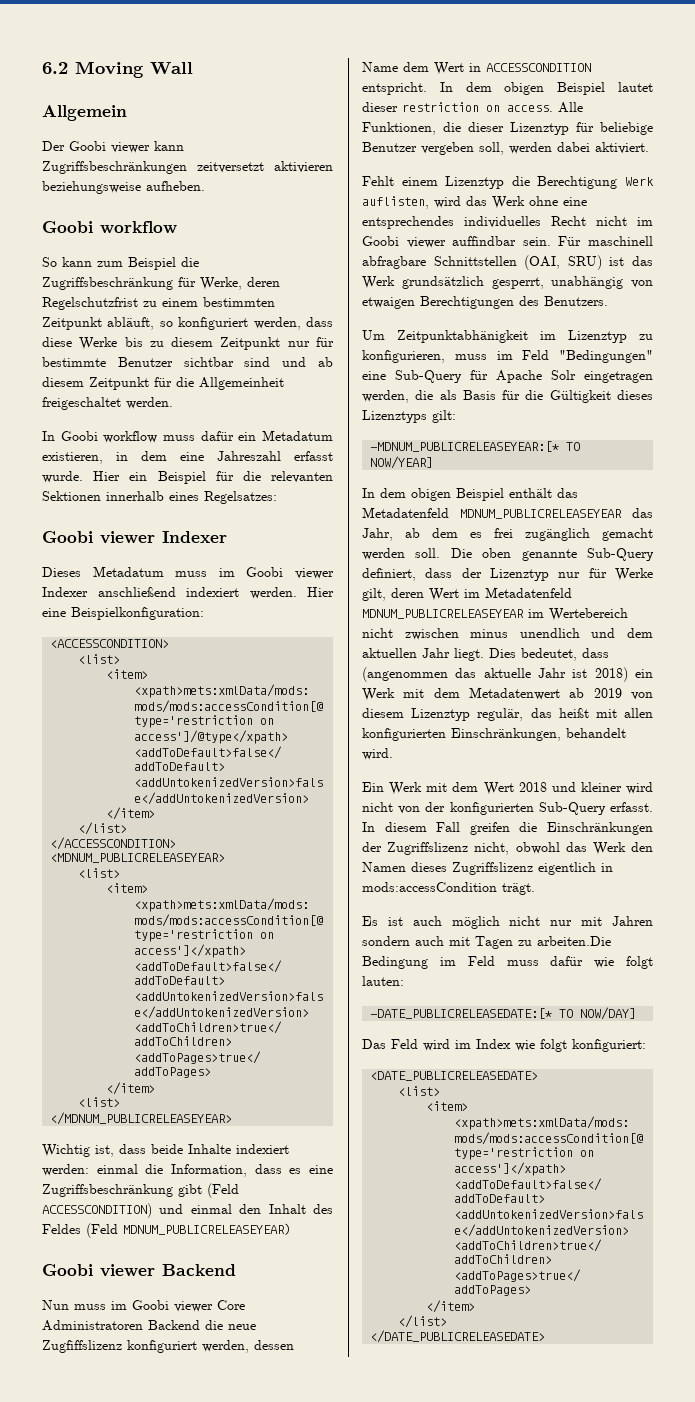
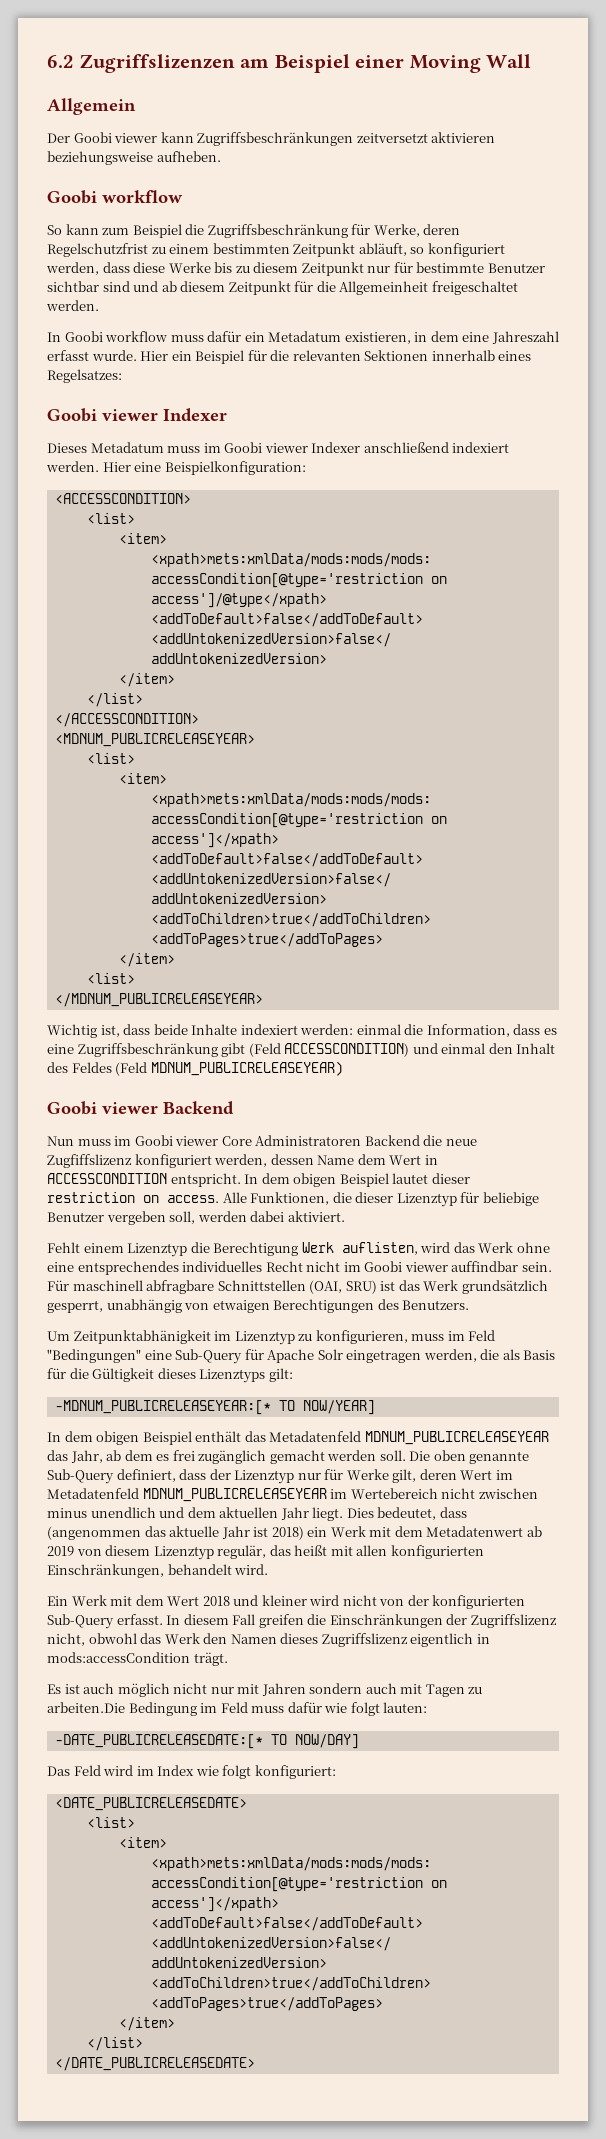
(68, 68) none -> [79,54,405,73] Zugriffslizenzen am Beispiel einer

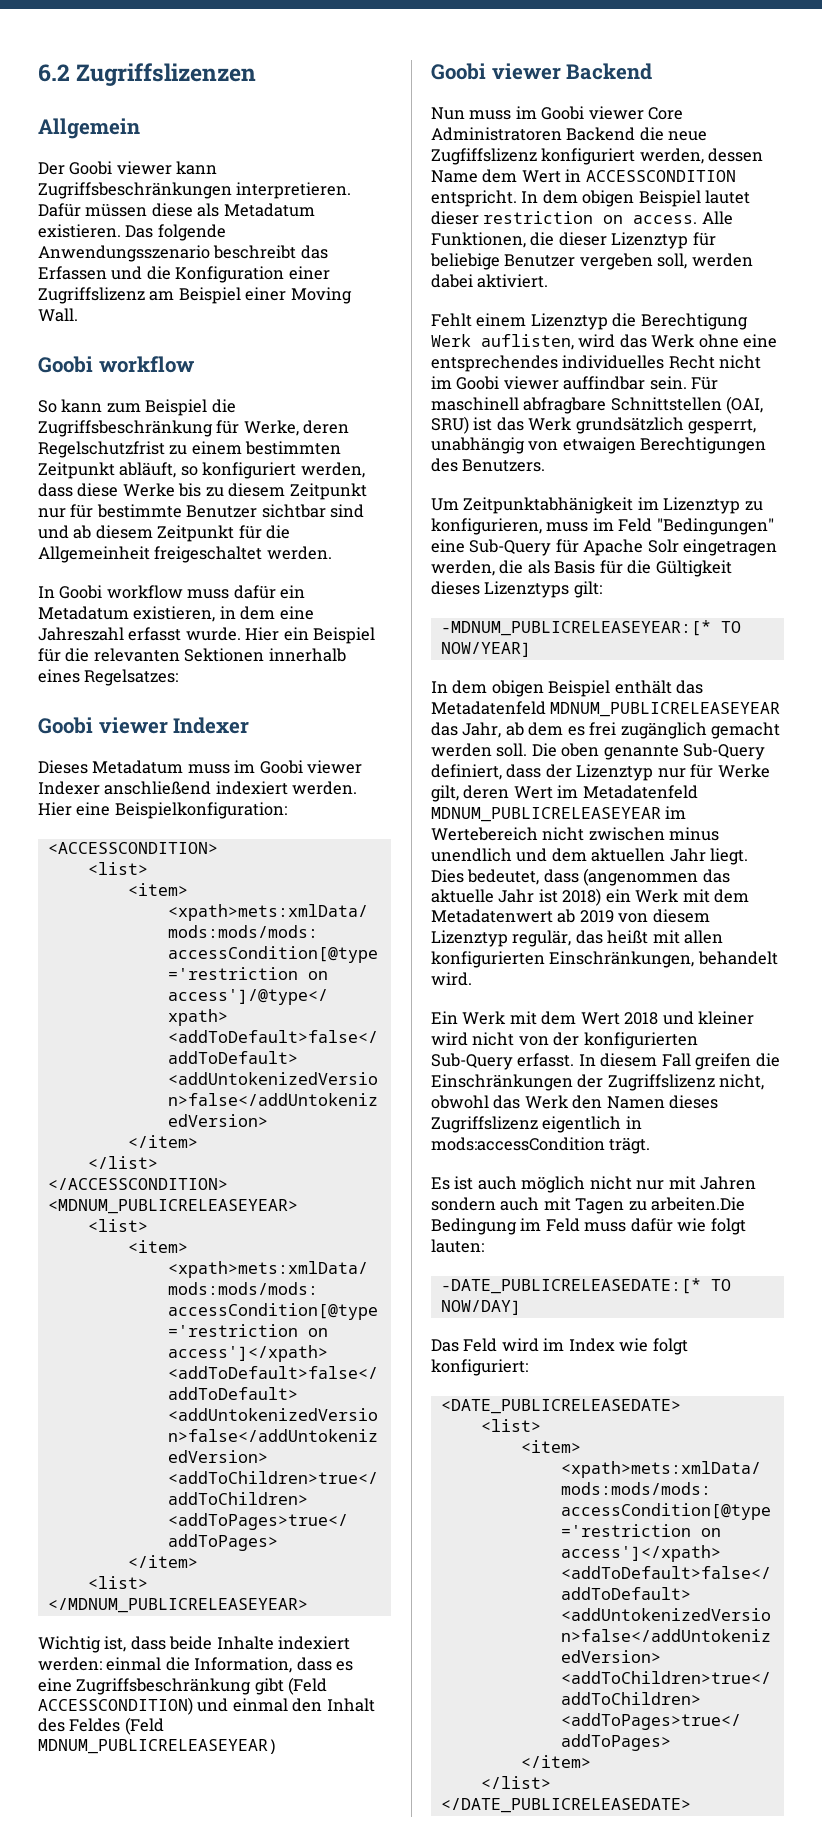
[240,54,532,73] am Beispiel einer Moving Wall -> (257, 74) none
[356,132,496,143] [47,151,221,165] zeitversetzt aktivieren beziehungsweise aufheben. -> [236,182,352,199] [38,203,315,217] [38,224,226,241] [38,245,328,262] [38,266,330,283] [38,287,352,304] [38,308,78,322] interpretieren. Dafür müssen diese als Metadatum existieren. Das folgende Anwendungsszenario beschreibt das Erfassen und die Konfiguration einer Zugriffslizenz am Beispiel einer Moving Wall.

